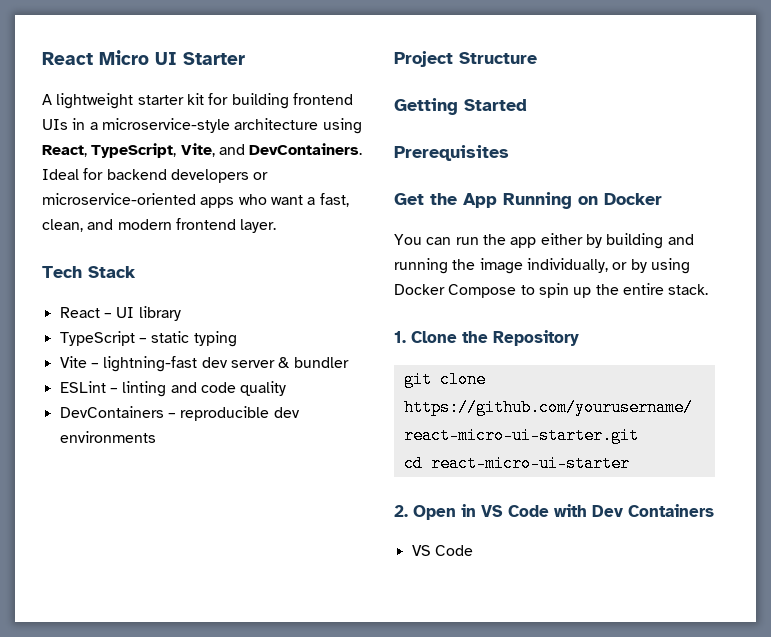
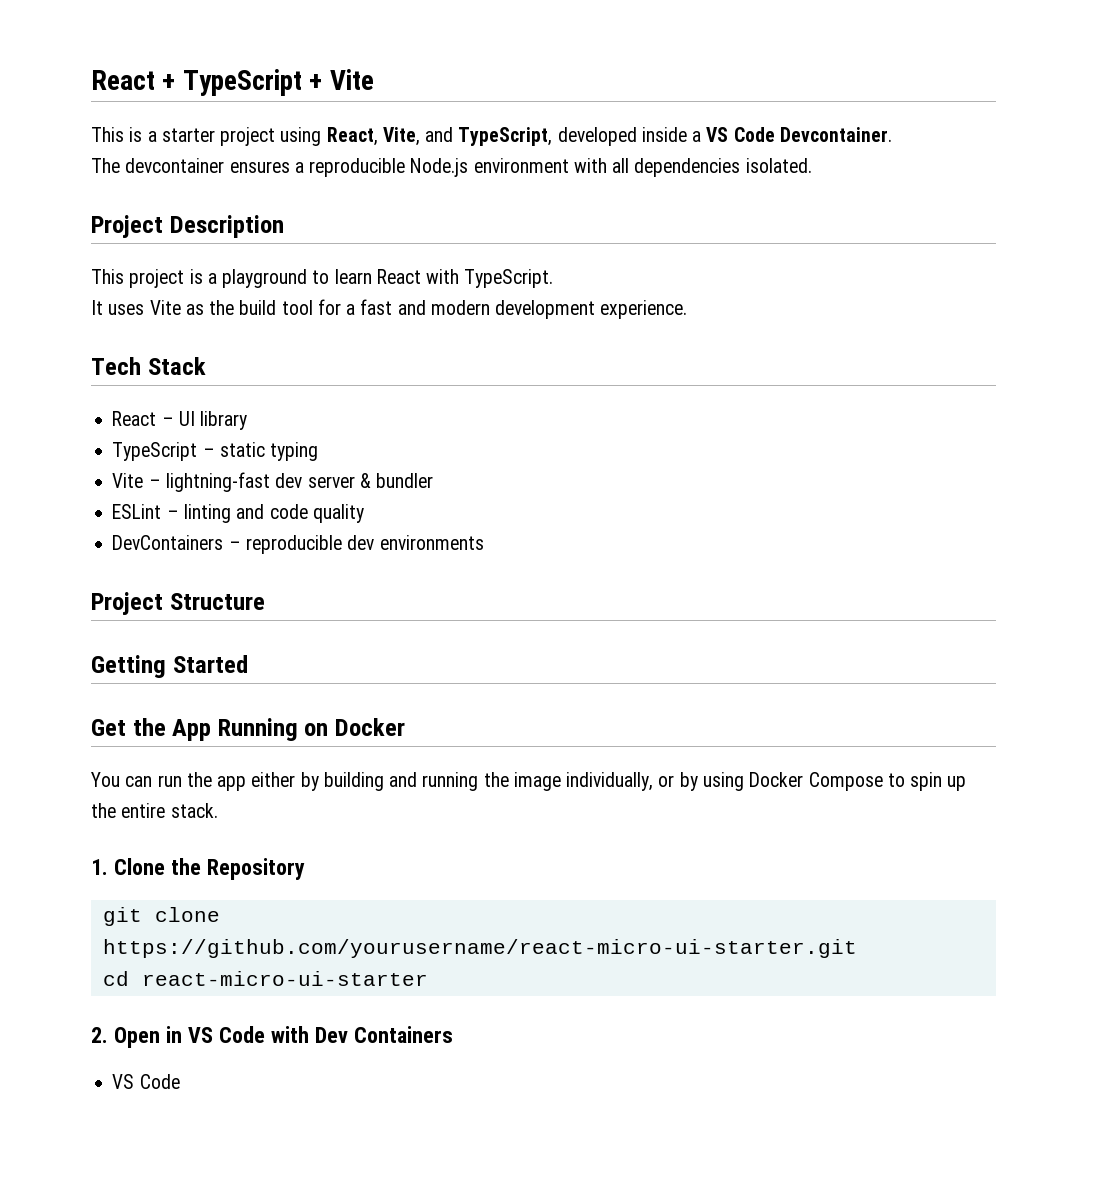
[42,50,245,65] [42,93,353,109] [42,118,319,133] React Micro UI Starter // A lightweight starter kit for building frontend UIs in a microservice-style architecture -> [91,69,374,96] [91,127,276,146] React + TypeScript + Vite // This is a starter project
[91,143,177,158] TypeScript, -> (378, 136) none
[249,143,363,155] [42,168,269,183] [42,193,349,208] [42,218,277,233] DevContainers. Ideal for backend developers or microservice-oriented apps who want a fast, clean, and modern frontend layer. -> [458,127,892,146] [91,158,812,177] [91,215,284,238] [91,269,554,288] [91,299,688,319] TypeScript, developed inside a VS Code Devcontainer. // The devcontainer ensures a reproducible Node.js environment with all dependencies isolated. // Project Description // This project is a playground to learn React with TypeScript. // It uses Vite as the build tool for a fast and modern development experience.
[394,145,509,161] // Prerequisites -> (248, 664) none

